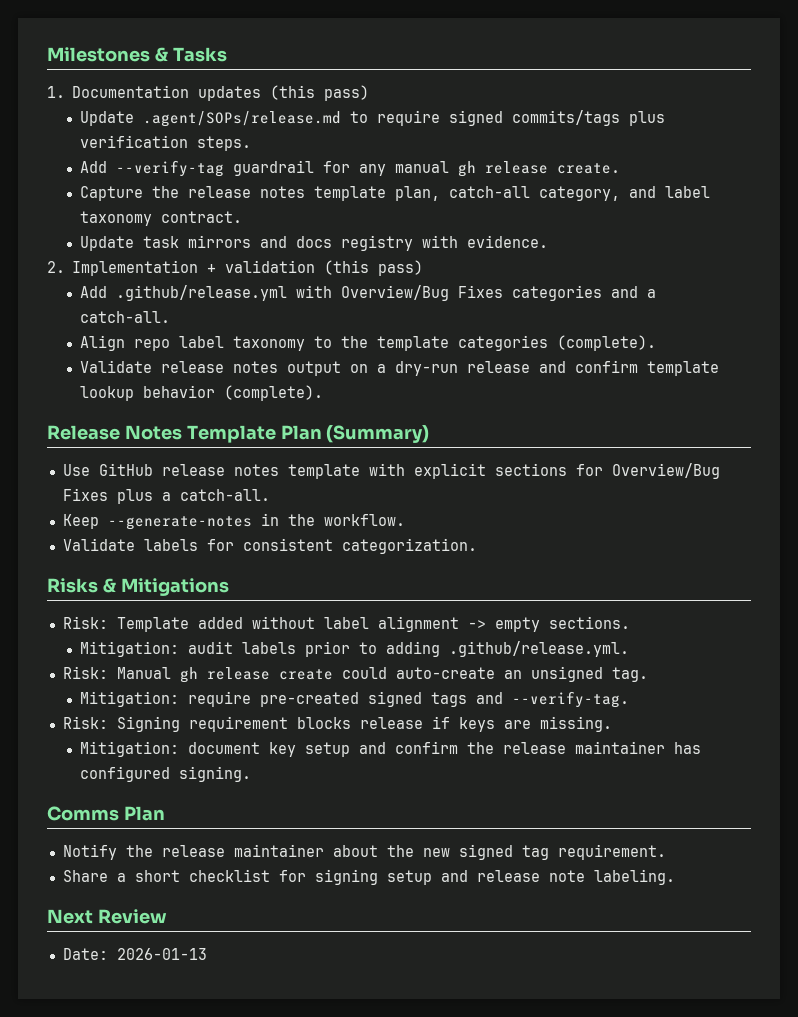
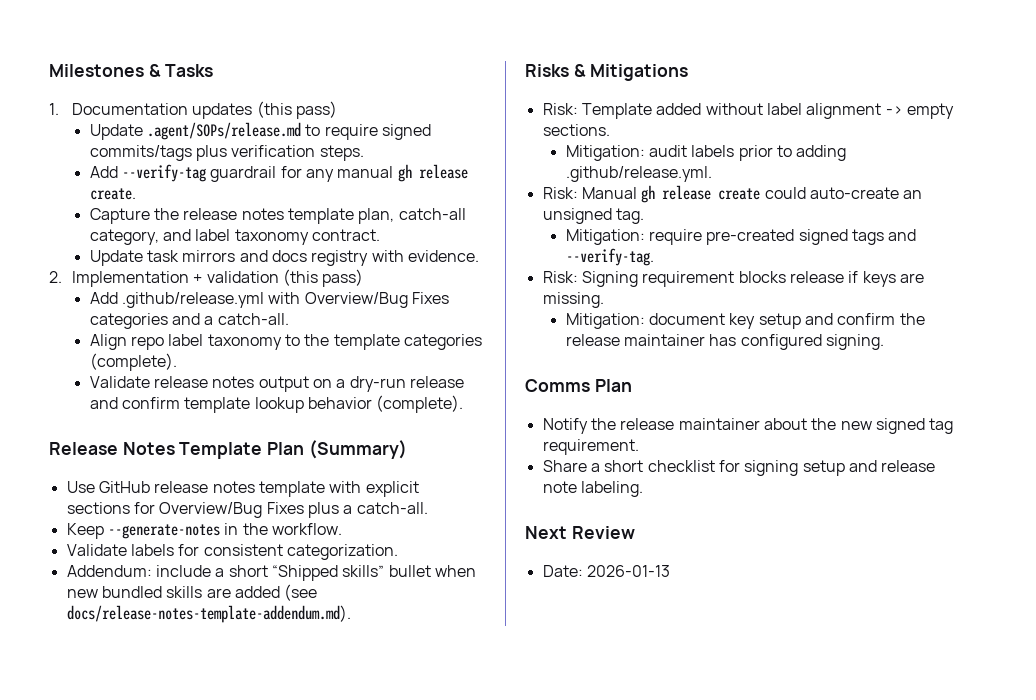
(477, 546) none -> [66,565,476,581] [66,584,318,601] [66,605,351,623] // Addendum: include a short “Shipped skills” bullet when new bundled skills are added (see docs/release-notes-template-addendum.md).

